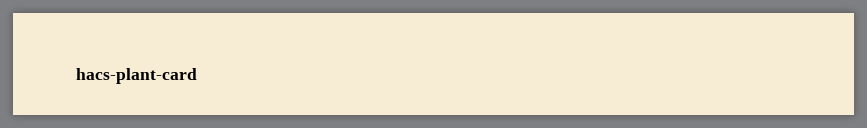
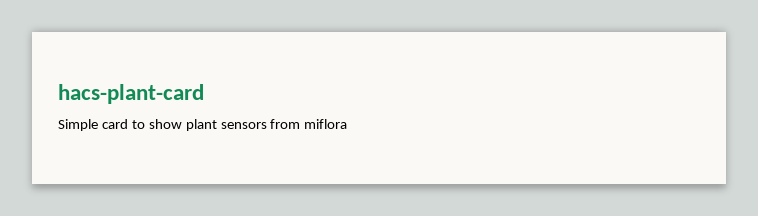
(197, 76) none -> [58,119,348,131] // Simple card to show plant sensors from miflora

